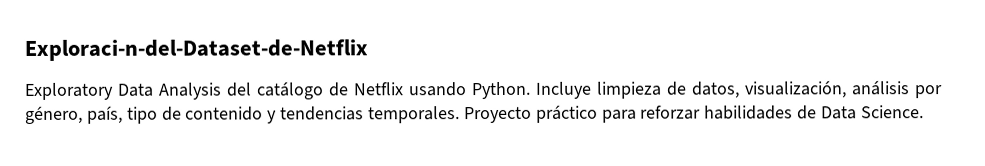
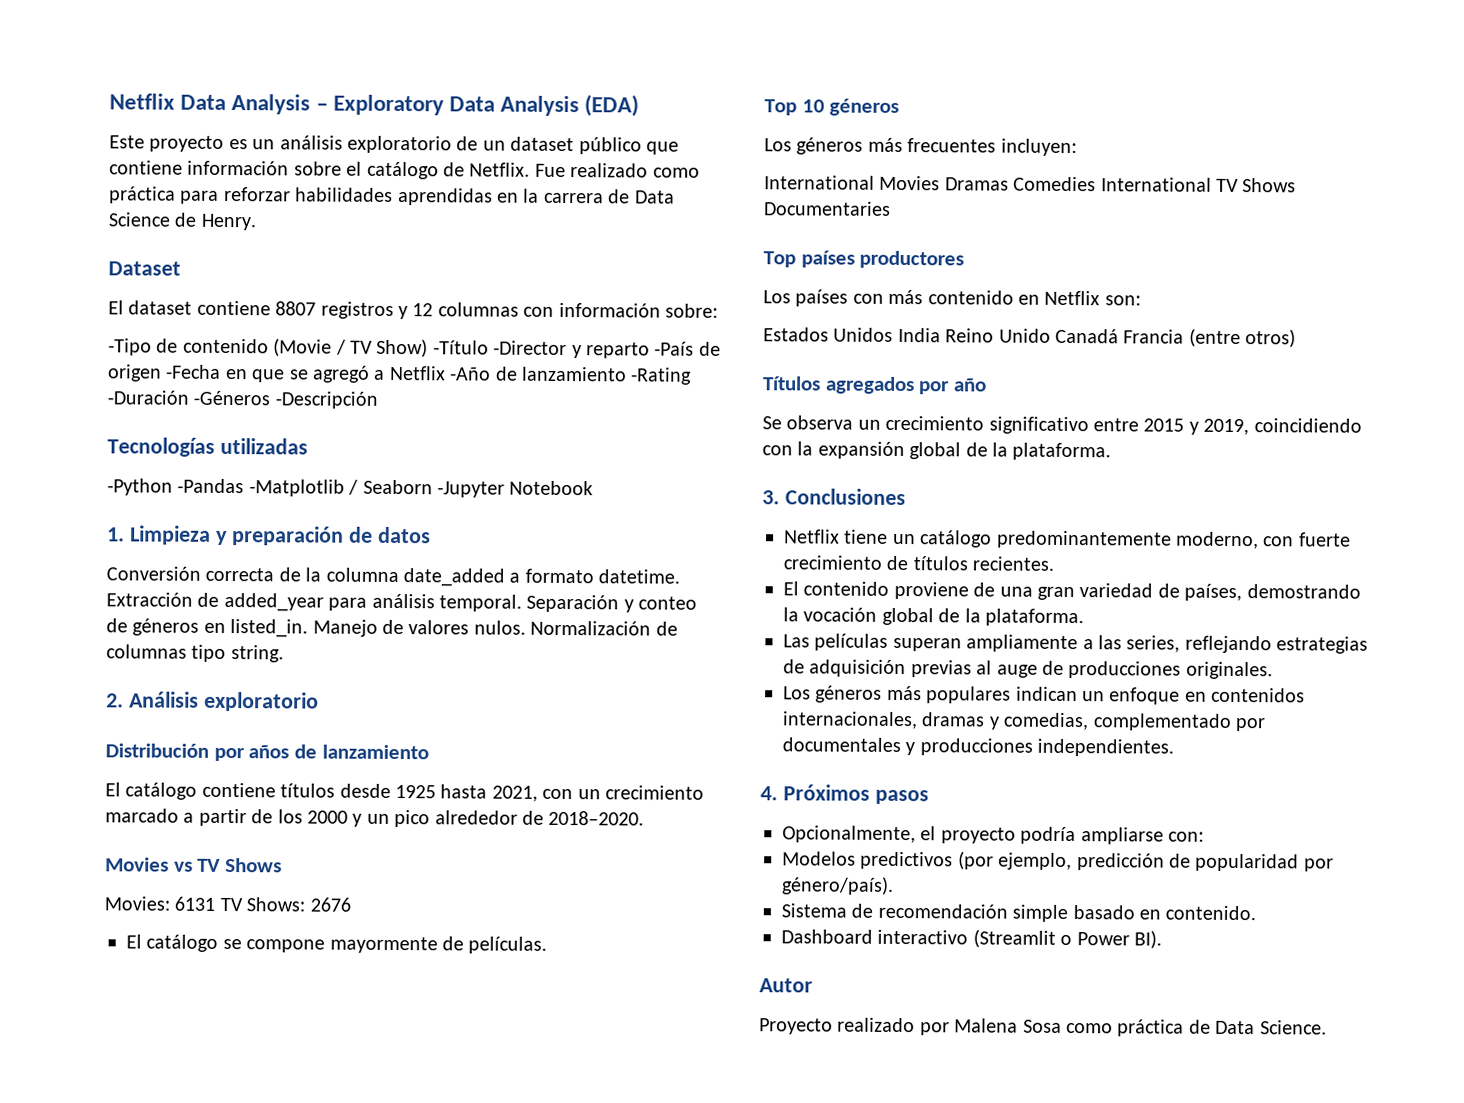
[24,39,368,61] [24,80,943,100] [25,104,794,124] Exploraci-n-del-Dataset-de-Netflix // Exploratory Data Analysis del catálogo de Netflix usando Python. Incluye limpieza de datos, visualización, análisis por género, país, tipo de contenido y tendencias temporales. Proyecto práctico para reforzar habilidades -> [109,93,640,117] [109,135,679,155] [109,160,700,180] [109,186,675,206] [108,212,256,231] [108,261,181,276] [108,300,718,320] [108,338,721,359] [107,364,693,385] [107,390,378,409] [107,437,308,457] [107,478,594,498] [107,525,431,546] [106,566,681,587] [106,592,698,613] [106,618,678,638] [106,644,284,663] [106,691,319,712] [105,743,429,762] [105,782,704,802] [105,808,645,828] [105,857,283,873] [104,896,351,912] [126,934,548,954] [764,98,900,116] [764,137,1077,157] [764,175,1297,193] [763,201,891,216] [763,250,965,269] [763,289,1141,307] [763,327,1297,348] [762,376,988,395] [762,415,1362,436] [762,441,1112,461] [762,488,906,506] [784,529,1351,550] [783,555,1055,571] [783,581,1361,602] [783,607,1084,627] [783,633,1369,654] [783,659,1273,680] [783,685,1306,705] [782,711,1266,732] [782,737,1175,757] [760,784,929,805] [782,825,1204,845] [782,851,1334,872] [781,876,894,895] [781,903,1257,923] [781,929,1162,949] [759,978,813,993] [759,1017,1185,1037] Netflix Data Analysis – Exploratory Data Analysis (EDA) // Este proyecto es un análisis exploratorio de un dataset público que contiene información sobre el catálogo de Netflix. Fue realizado como práctica para reforzar habilidades aprendidas en la carrera de Data Science de Henry. // Dataset // El dataset contiene 8807 registros y 12 columnas con información sobre: // -Tipo de contenido (Movie / TV Show) -Título -Director y reparto -País de origen -Fecha en que se agregó a Netflix -Año de lanzamiento -Rating -Duración -Géneros -Descripción // Tecnologías utilizadas // -Python -Pandas -Matplotlib / Seaborn -Jupyter Notebook // 1. Limpieza y preparación de datos // Conversión correcta de la columna date_added a formato datetime. Extracción de added_year para análisis temporal. Separación y conteo de géneros en listed_in. Manejo de valores nulos. Normalización de columnas tipo string. // 2. Análisis exploratorio // Distribución por años de lanzamiento // El catálogo contiene títulos desde 1925 hasta 2021, con un crecimiento marcado a partir de los 2000 y un pico alrededor de 2018–2020. // Movies vs TV Shows // Movies: 6131 TV Shows: 2676 // El catálogo se compone mayormente de películas. // Top 10 géneros // Los géneros más frecuentes incluyen: // International Movies Dramas Comedies International TV Shows Documentaries // Top países productores // Los países con más contenido en Netflix son: // Estados Unidos India Reino Unido Canadá Francia (entre otros) // Títulos agregados por año // Se observa un crecimiento significativo entre 2015 y 2019, coincidiendo con la expansión global de la plataforma. // 3. Conclusiones // Netflix tiene un catálogo predominantemente moderno, con fuerte crecimiento de títulos recientes. // El contenido proviene de una gran variedad de países, demostrando la vocación global de la plataforma. // Las películas superan ampliamente a las series, reflejando estrategias de adquisición previas al auge de producciones originales. // Los géneros más populares indican un enfoque en contenidos internacionales, dramas y comedias, complementado por documentales y producciones independientes. // 4. Próximos pasos // Opcionalmente, el proyecto podría ampliarse con: // Modelos predictivos (por ejemplo, predicción de popularidad por género/país). // Sistema de recomendación simple basado en contenido. // Dashboard interactivo (Streamlit o Power BI). // Autor // Proyecto realizado por Malena Sosa como práctica

